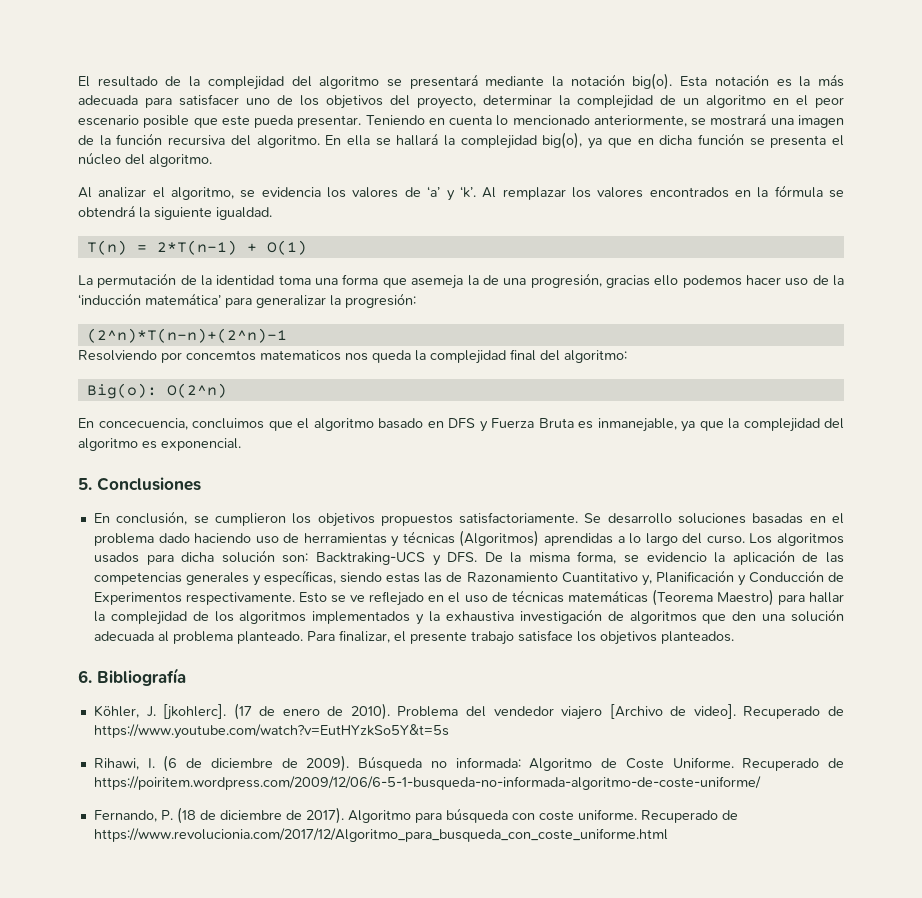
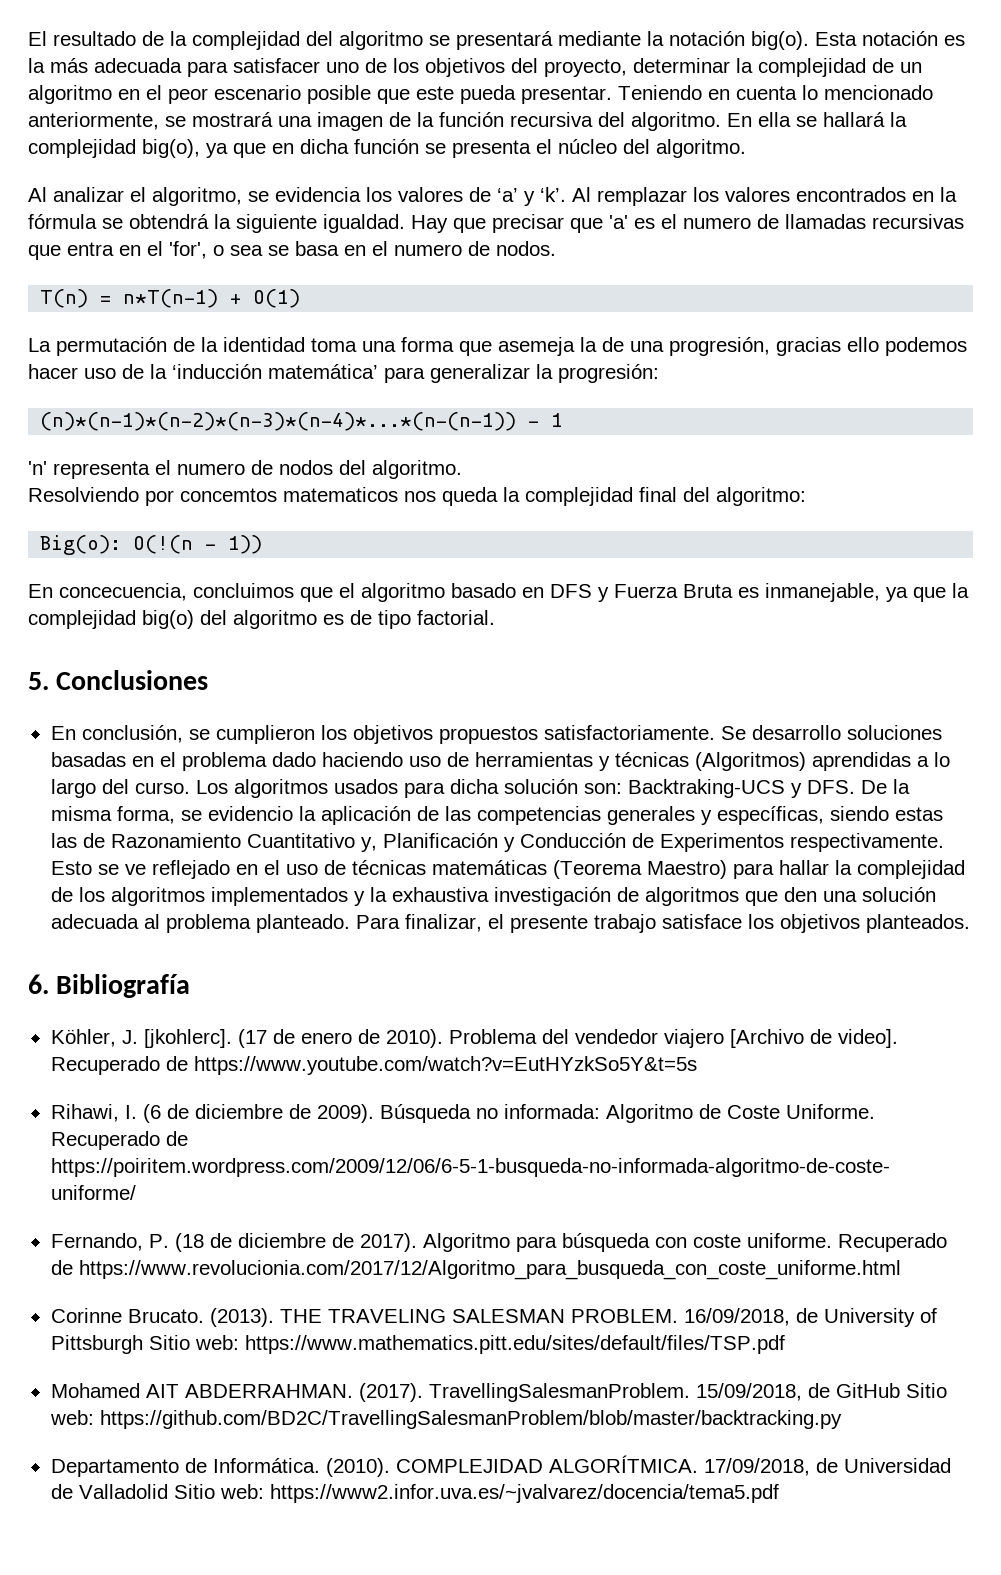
(272, 213) none -> [411,214,964,233] [28,241,556,260] Hay que precisar que 'a' es el numero de llamadas recursivas que entra en el 'for', o sea se basa en el numero de nodos.
[156,240,237,255] 2*T(n-1) -> [123,289,219,308] n*T(n-1)
[86,328,287,343] (2^n)*T(n-n)+(2^n)-1 -> [40,412,564,431] [28,460,462,479] (n)*(n-1)*(n-2)*(n-3)*(n-4)*...*(n-(n-1)) - 1 // 'n' representa el numero de nodos del algoritmo.
[166,383,227,398] O(2^n) -> [133,535,263,554] O(!(n - 1))
(820, 425) none -> [142,610,194,629] big(o)
[161,438,241,451] exponencial. -> [350,610,495,629] de tipo factorial.
(668, 835) none -> [50,1308,937,1327] [50,1335,785,1354] [50,1383,947,1402] [49,1410,842,1429] [50,1455,951,1477] [50,1484,779,1503] // Corinne Brucato. (2013). THE TRAVELING SALESMAN PROBLEM. 16/09/2018, de University of Pittsburgh Sitio web: https://www.mathematics.pitt.edu/sites/default/files/TSP.pdf // Mohamed AIT ABDERRAHMAN. (2017). TravellingSalesmanProblem. 15/09/2018, de GitHub Sitio web: https://github.com/BD2C/TravellingSalesmanProblem/blob/master/backtracking.py // Departamento de Informática. (2010). COMPLEJIDAD ALGORÍTMICA. 17/09/2018, de Universidad de Valladolid Sitio web: https://www2.infor.uva.es/~jvalvarez/docencia/tema5.pdf

